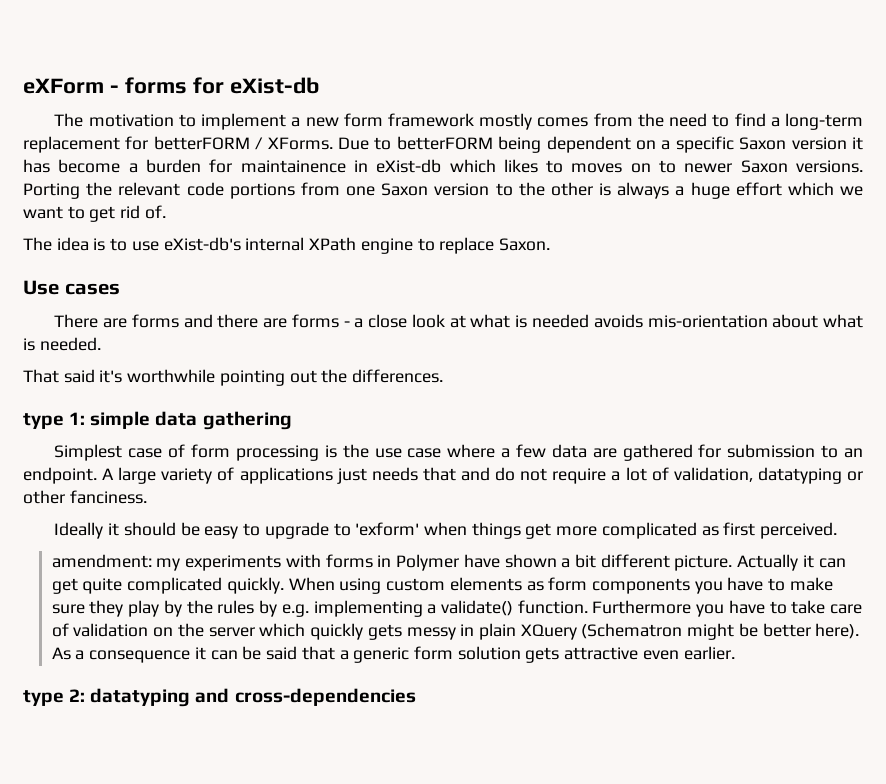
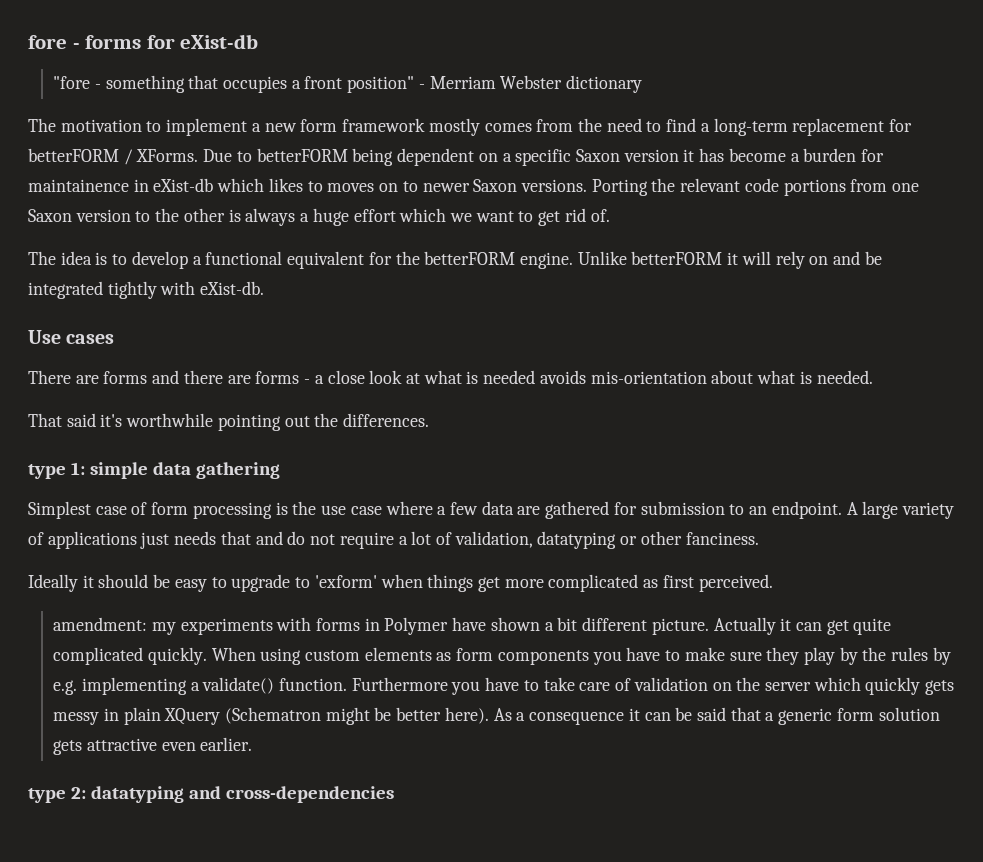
[23,78,104,94] eXForm -> [28,35,67,49] fore
(319, 85) none -> [53,75,643,93] // "fore - something that occupies a front position" - Merriam Webster dictionary
[131,237,550,254] use eXist-db's internal XPath engine to replace Saxon. -> [131,251,882,269] [28,281,265,299] develop a functional equivalent for the betterFORM engine. Unlike betterFORM it will rely on and be integrated tightly with eXist-db.

